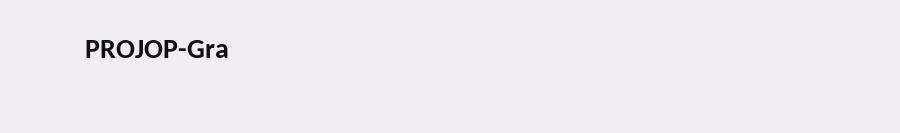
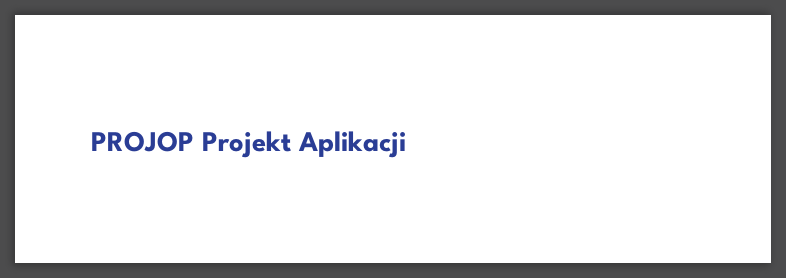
[85,40,229,58] PROJOP-Gra -> [91,131,406,158] PROJOP Projekt Aplikacji

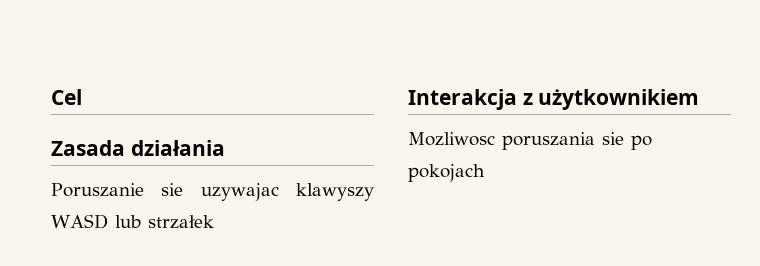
[91,131,406,158] PROJOP Projekt Aplikacji -> [51,89,82,105] [51,140,225,156] [51,183,374,201] [51,214,214,229] [408,89,700,110] [408,132,652,150] [408,164,485,182] Cel // Zasada działania // Poruszanie sie uzywajac klawyszy WASD lub strzałek // Interakcja z użytkownikiem // Mozliwosc poruszania sie po pokojach

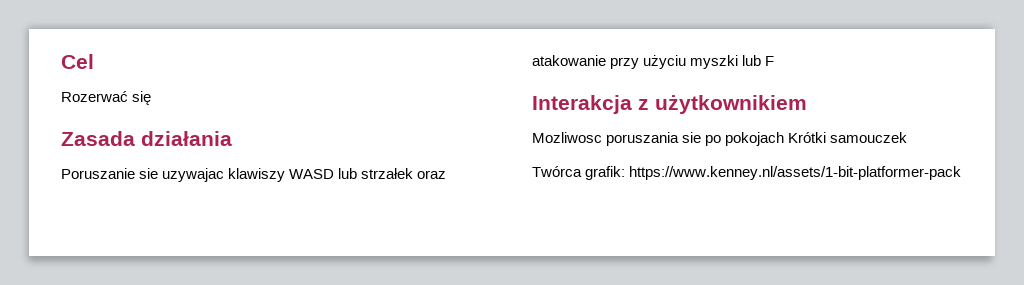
(82, 97) none -> [61,91,152,105] // Rozerwać się
[296,183,374,201] klawyszy -> [228,168,286,182] klawiszy
(214, 222) none -> [417,170,447,179] [532,55,775,69] oraz atakowanie przy użyciu myszki lub F
(485, 173) none -> [788,132,908,143] [532,166,962,180] Krótki samouczek // Twórca grafik: https://www.kenney.nl/assets/1-bit-platformer-pack

